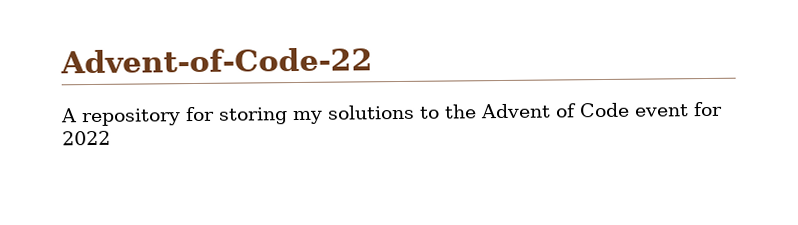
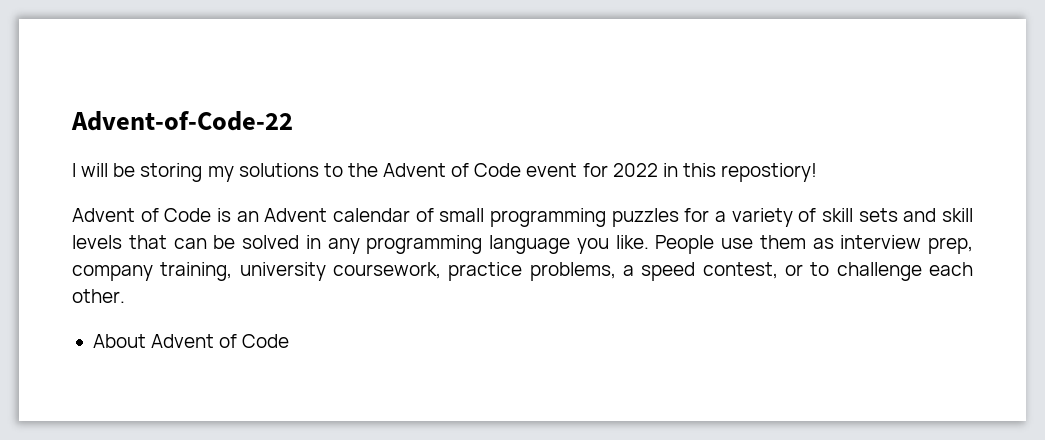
[60,106,215,127] A repository for -> [72,163,136,177] I will be
(111, 138) none -> [662,163,818,182] [72,208,973,227] [72,235,973,254] [72,262,974,281] [72,289,125,303] [92,334,290,348] in this repostiory! // Advent of Code is an Advent calendar of small programming puzzles for a variety of skill sets and skill levels that can be solved in any programming language you like. People use them as interview prep, company training, university coursework, practice problems, a speed contest, or to challenge each other. // About Advent of Code

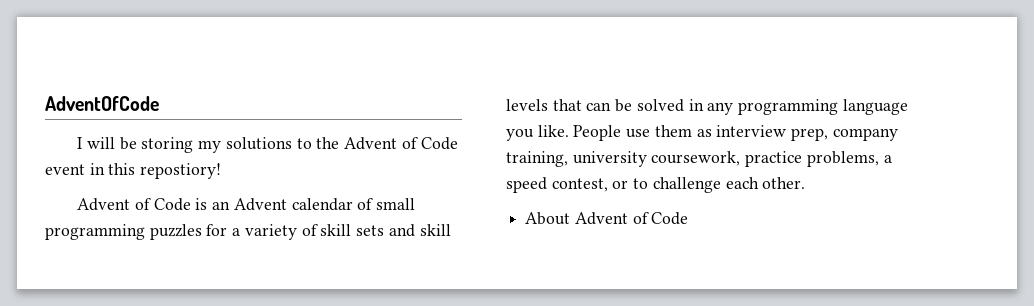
[71,111,293,131] Advent-of-Code-22 -> [45,96,159,111] AdventOfCode
[582,163,658,177] for 2022 -> (85, 169) none

